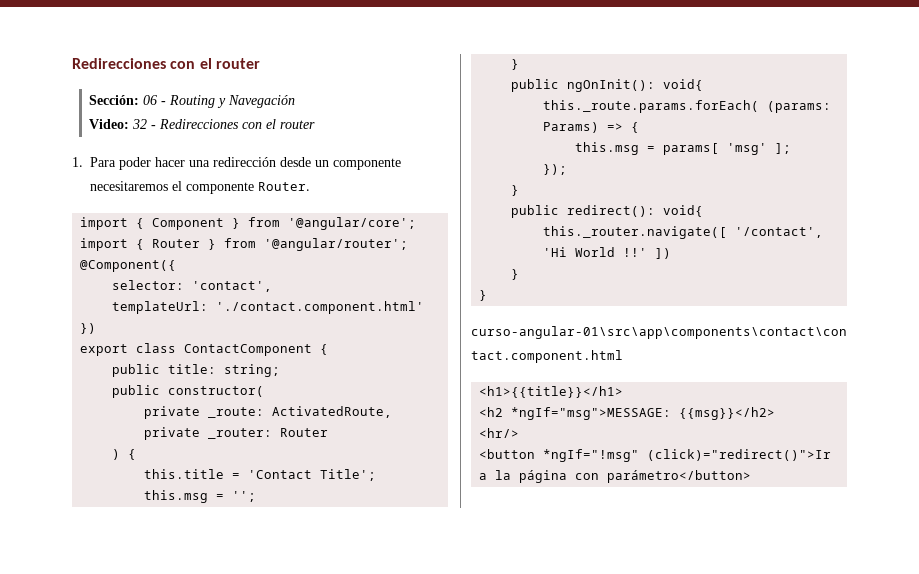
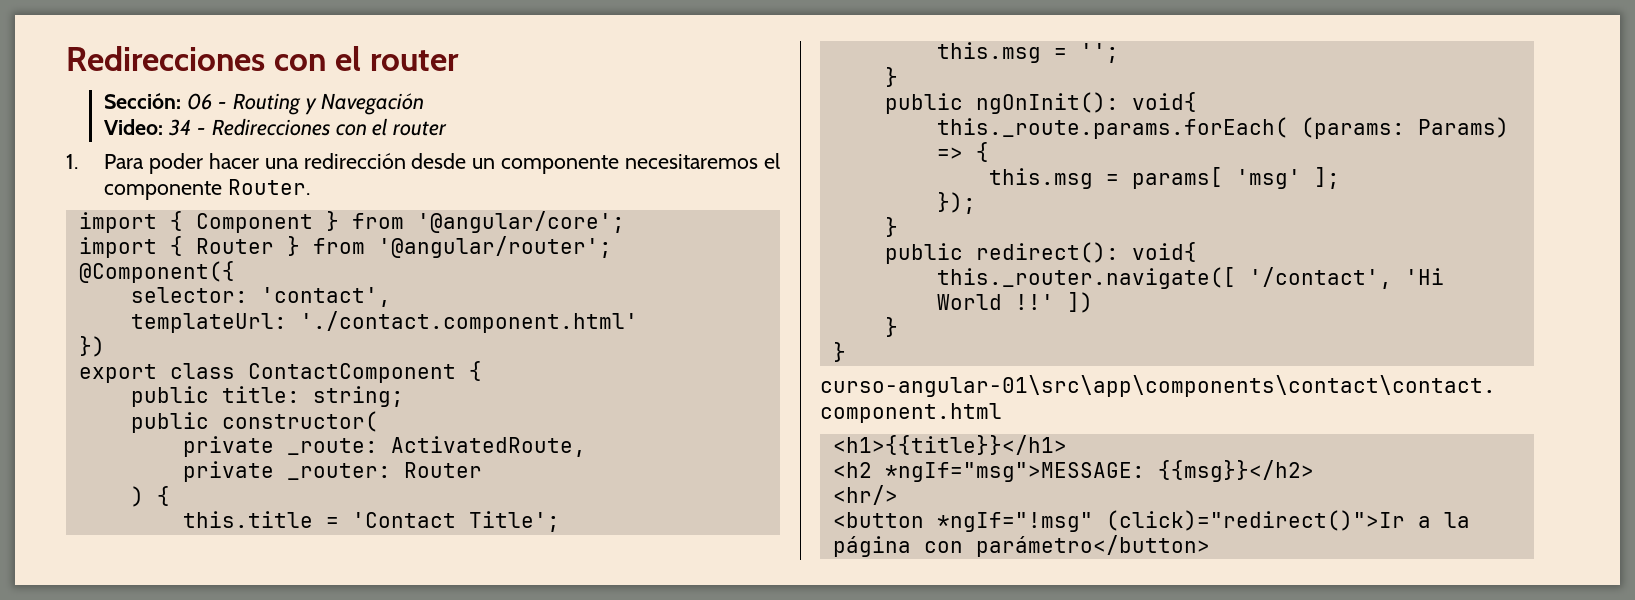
[132,119,148,129] 32 -> [168,119,192,136] 34

